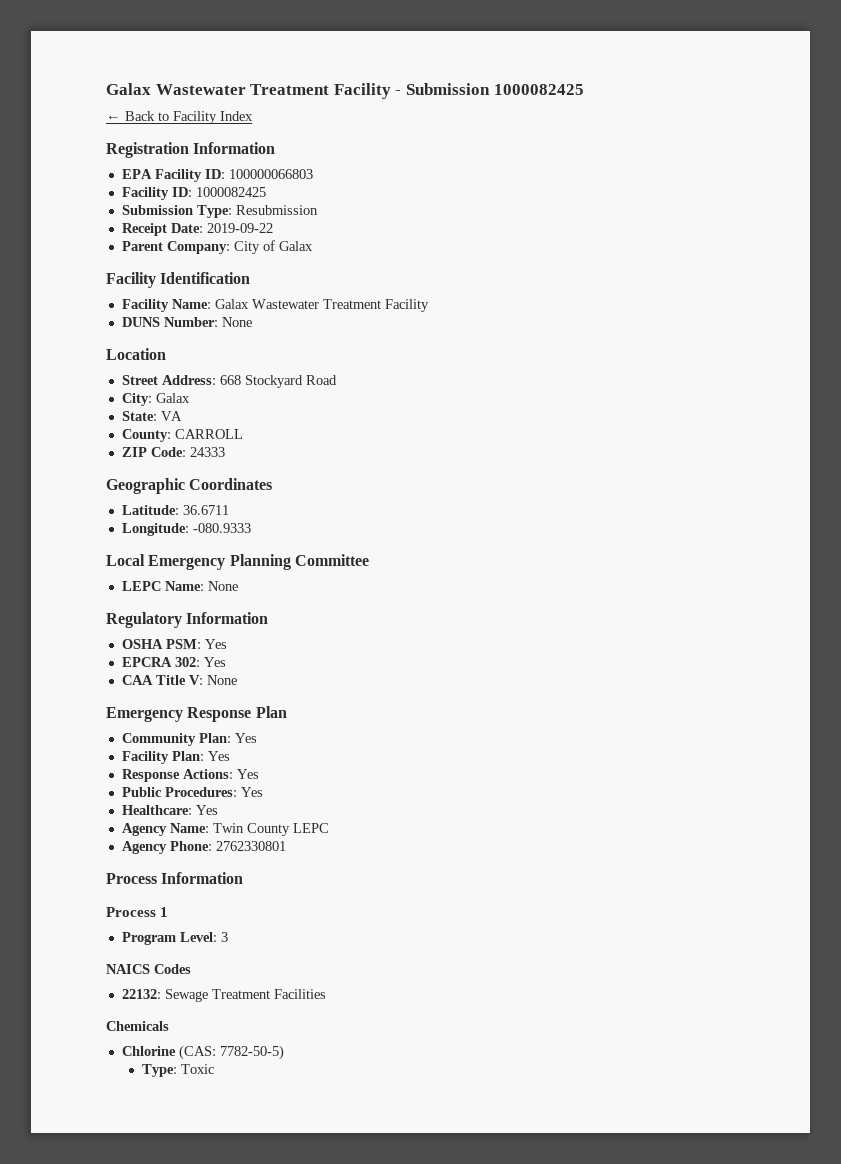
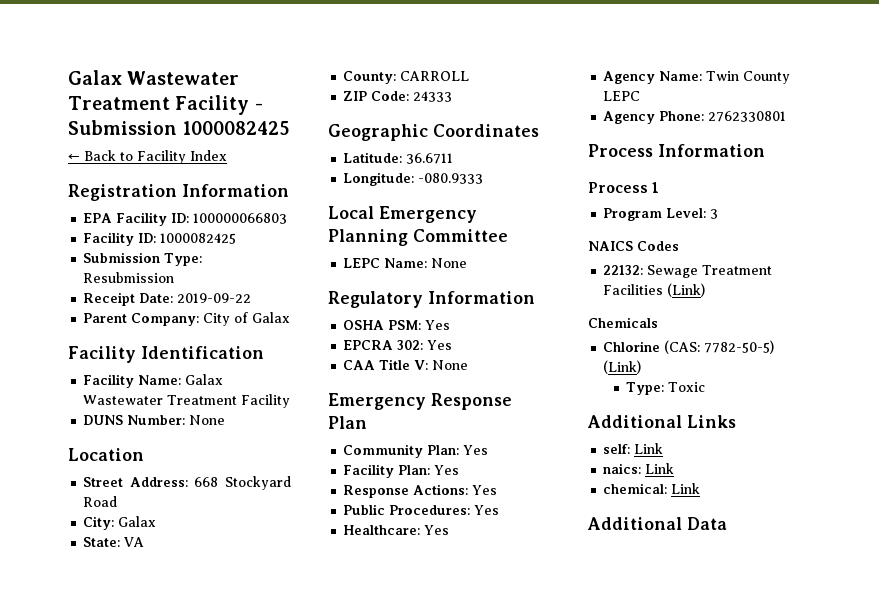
(326, 994) none -> [667,283,706,297] (Link)
(284, 1052) none -> [603,360,642,374] (Link)
(215, 1069) none -> [587,415,736,428] [603,443,664,454] [603,463,675,474] [603,483,701,494] [587,517,727,530] // Additional Links // self: Link // naics: Link // chemical: Link // Additional Data

